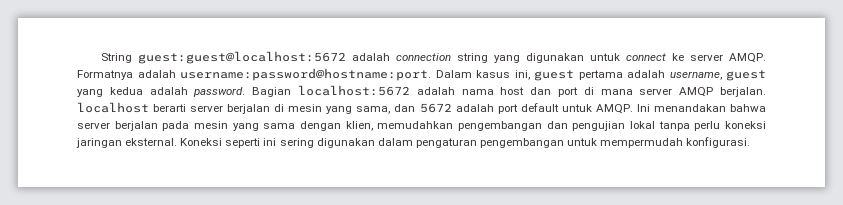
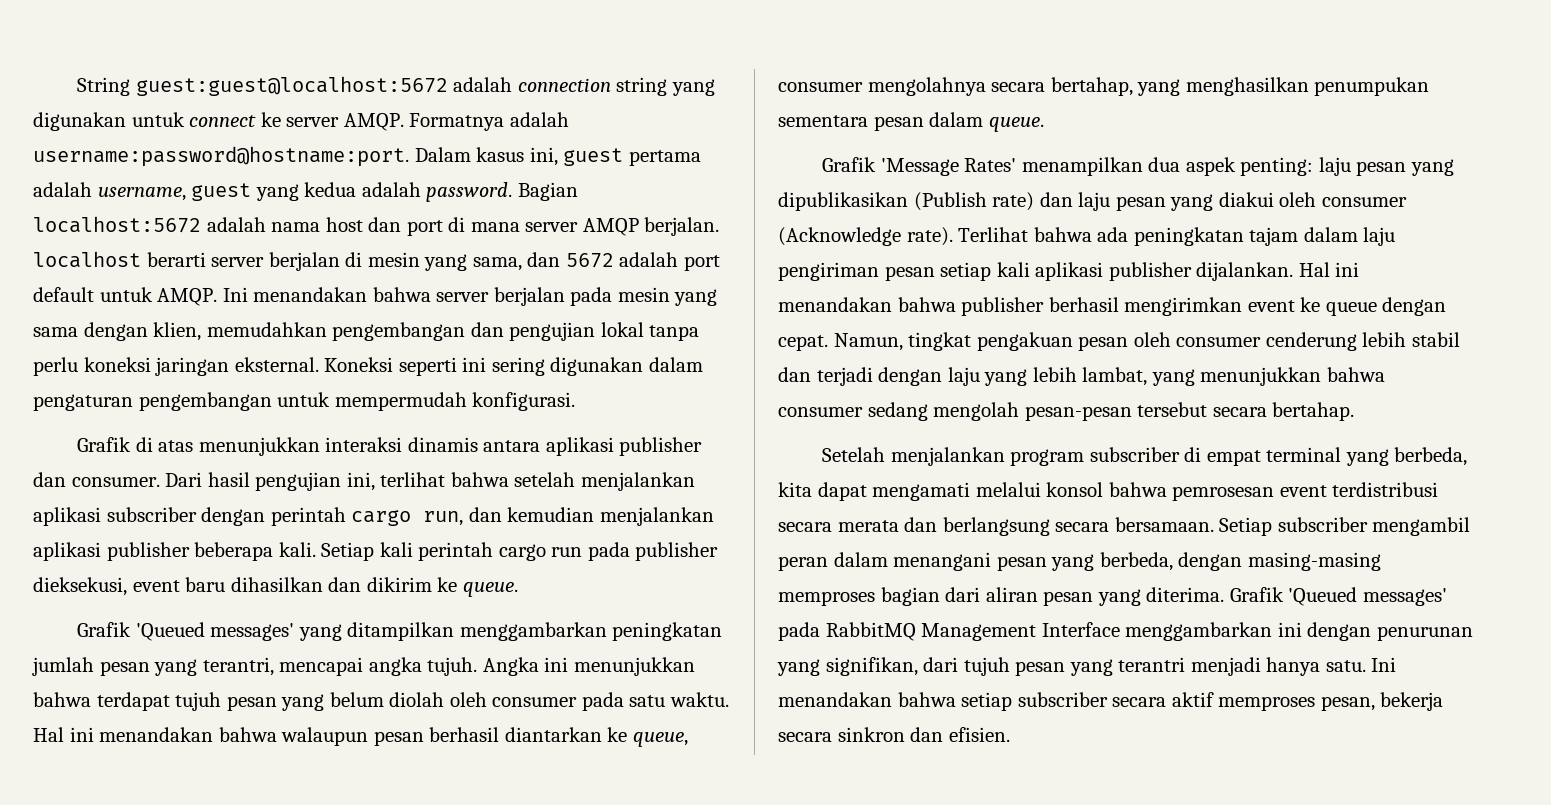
(751, 142) none -> [77,437,703,456] [33,472,695,491] [33,507,714,526] [33,542,719,561] [33,577,518,597] [77,622,723,641] [32,657,695,676] [33,692,729,711] [33,727,688,747] [778,77,1430,96] [778,112,1044,132] [822,157,1454,176] [778,192,1407,211] [778,227,1396,246] [778,262,1360,281] [778,297,1447,316] [778,332,1460,351] [778,367,1385,386] [778,402,1355,421] [822,447,1468,466] [778,482,1439,501] [778,517,1471,536] [778,552,1381,571] [778,587,1447,606] [778,622,1473,641] [777,657,1397,676] [778,692,1444,711] [778,727,1010,742] // Grafik di atas menunjukkan interaksi dinamis antara aplikasi publisher dan consumer. Dari hasil pengujian ini, terlihat bahwa setelah menjalankan aplikasi subscriber dengan perintah cargo run, dan kemudian menjalankan aplikasi publisher beberapa kali. Setiap kali perintah cargo run pada publisher dieksekusi, event baru dihasilkan dan dikirim ke queue. // Grafik 'Queued messages' yang ditampilkan menggambarkan peningkatan jumlah pesan yang terantri, mencapai angka tujuh. Angka ini menunjukkan bahwa terdapat tujuh pesan yang belum diolah oleh consumer pada satu waktu. Hal ini menandakan bahwa walaupun pesan berhasil diantarkan ke queue, consumer mengolahnya secara bertahap, yang menghasilkan penumpukan sementara pesan dalam queue. // Grafik 'Message Rates' menampilkan dua aspek penting: laju pesan yang dipublikasikan (Publish rate) dan laju pesan yang diakui oleh consumer (Acknowledge rate). Terlihat bahwa ada peningkatan tajam dalam laju pengiriman pesan setiap kali aplikasi publisher dijalankan. Hal ini menandakan bahwa publisher berhasil mengirimkan event ke queue dengan cepat. Namun, tingkat pengakuan pesan oleh consumer cenderung lebih stabil dan terjadi dengan laju yang lebih lambat, yang menunjukkan bahwa consumer sedang mengolah pesan-pesan tersebut secara bertahap. // Setelah menjalankan program subscriber di empat terminal yang berbeda, kita dapat mengamati melalui konsol bahwa pemrosesan event terdistribusi secara merata dan berlangsung secara bersamaan. Setiap subscriber mengambil peran dalam menangani pesan yang berbeda, dengan masing-masing memproses bagian dari aliran pesan yang diterima. Grafik 'Queued messages' pada RabbitMQ Management Interface menggambarkan ini dengan penurunan yang signifikan, dari tujuh pesan yang terantri menjadi hanya satu. Ini menandakan bahwa setiap subscriber secara aktif memproses pesan, bekerja secara sinkron dan efisien.

